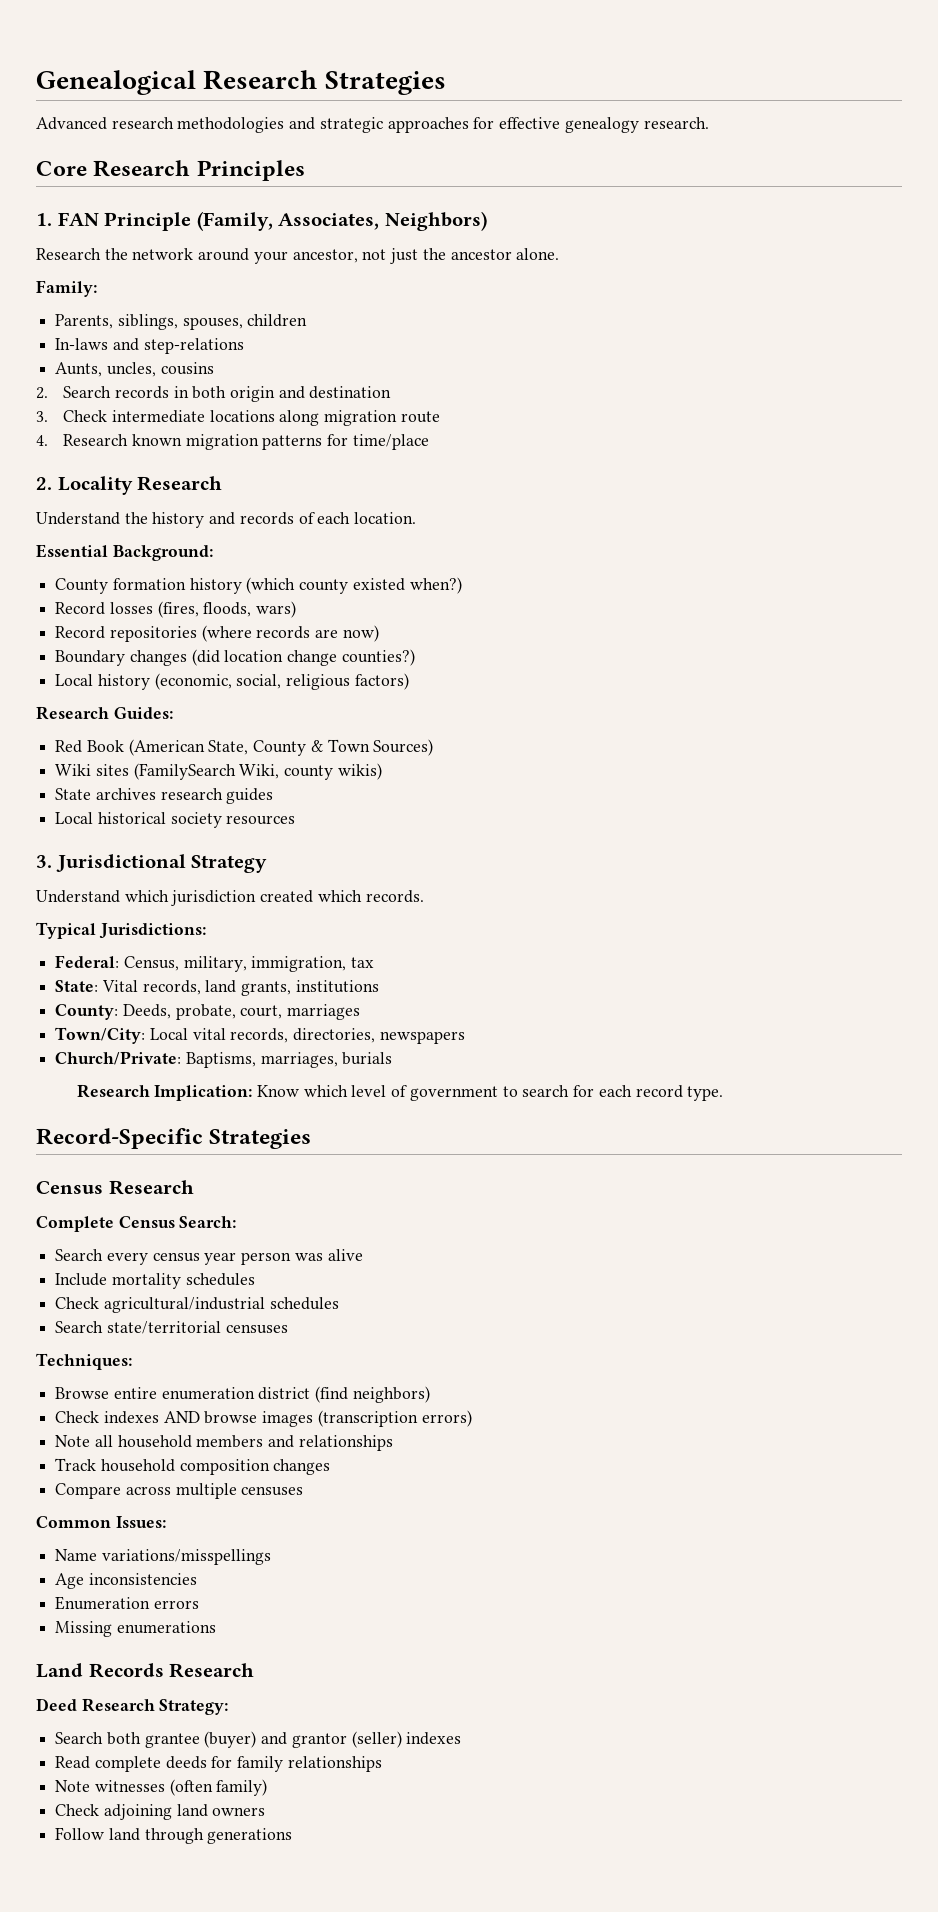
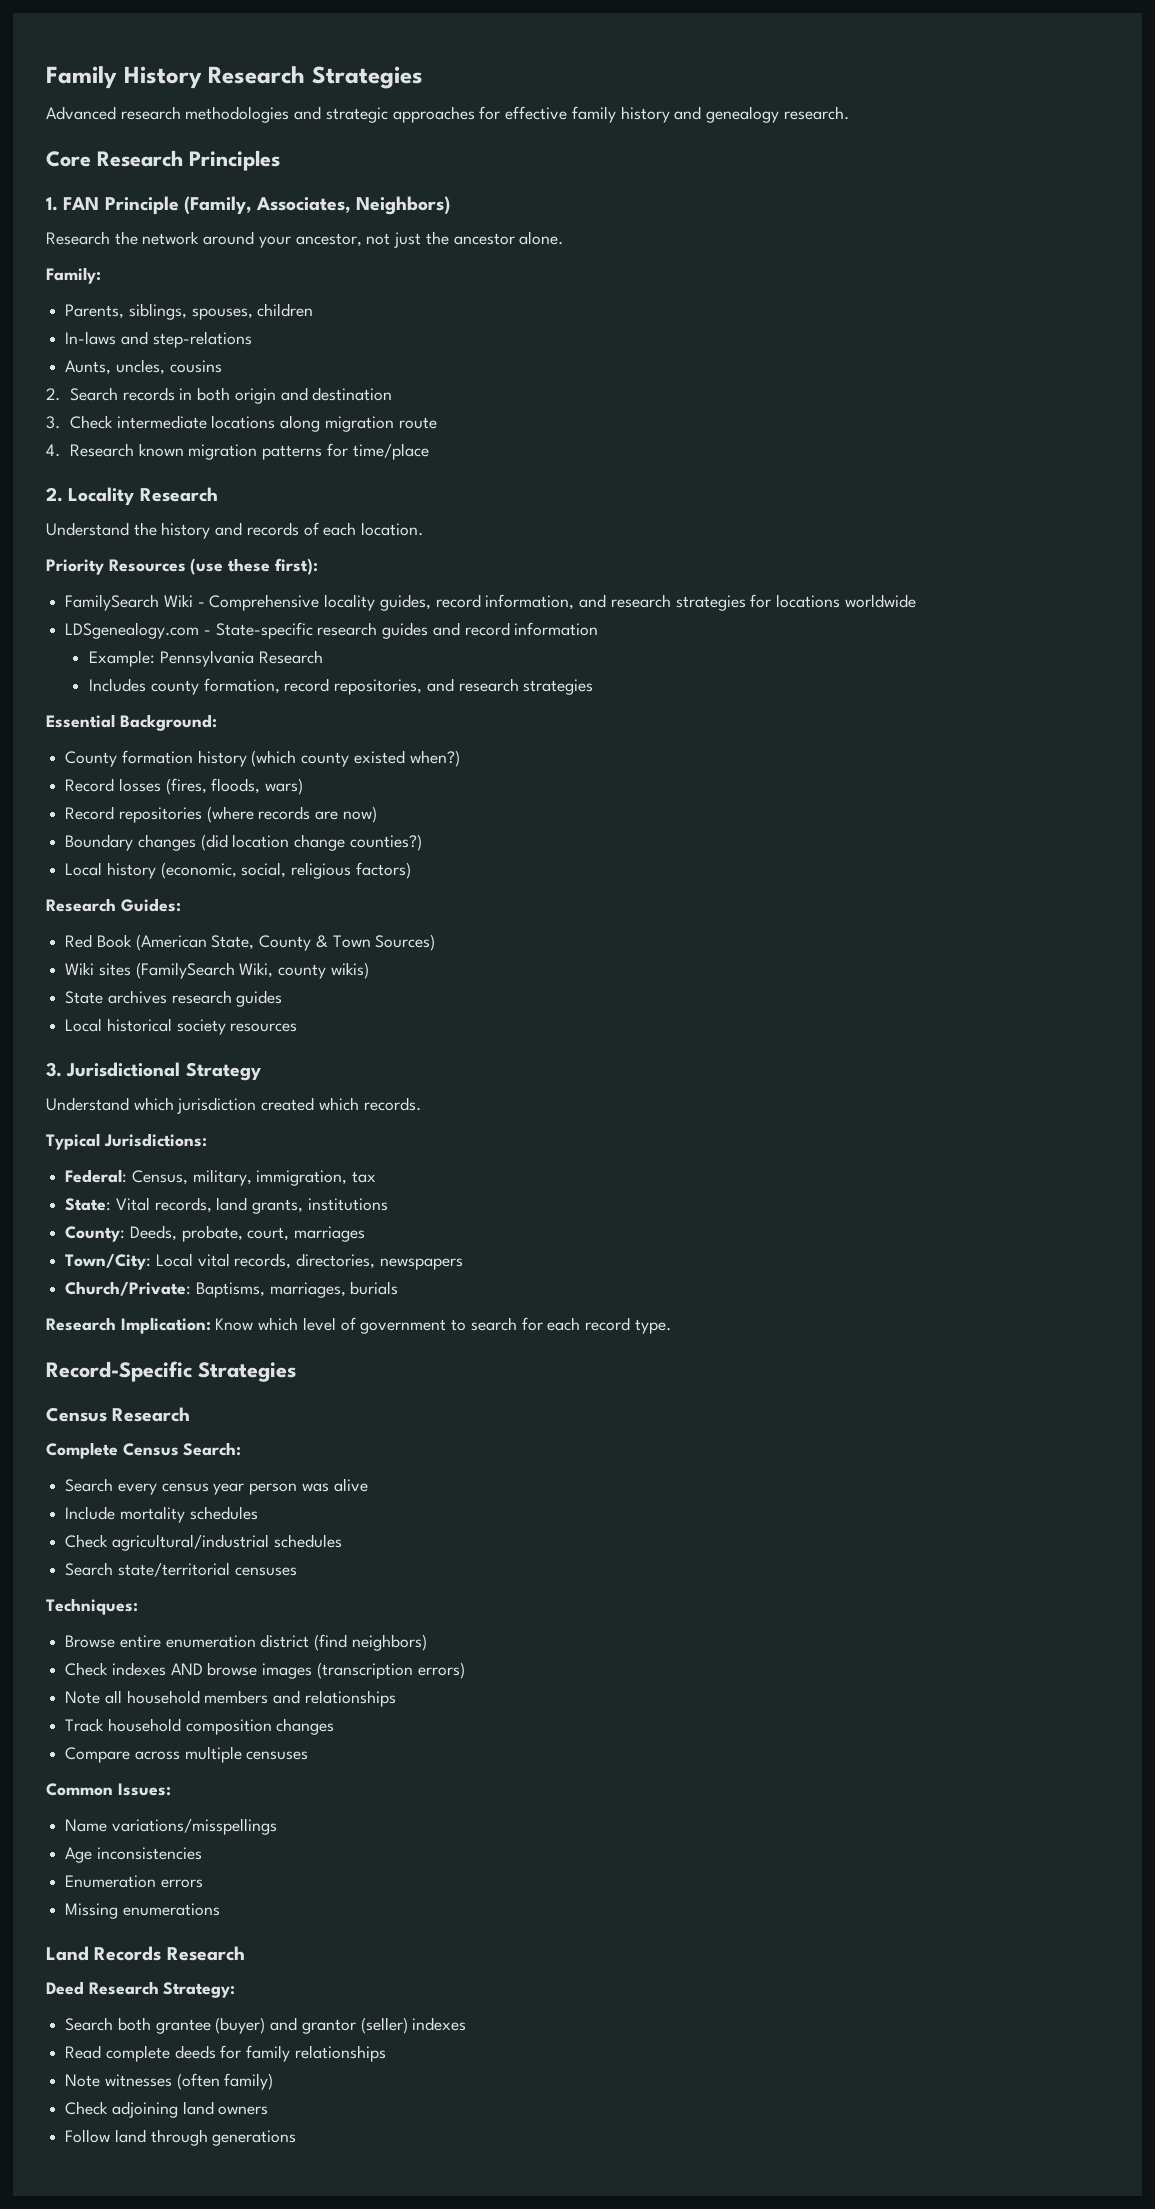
[36,70,196,95] Genealogical -> [46,66,202,89] Family History
(561, 123) none -> [571,106,702,123] family history and
(417, 518) none -> [46,558,318,575] [65,594,916,611] [65,622,599,639] [89,650,323,667] [89,678,594,695] // Priority Resources (use these first): // FamilySearch Wiki - Comprehensive locality guides, record information, and research strategies for locations worldwide // LDSgenealogy.com - State-specific research guides and record information // Example: Pennsylvania Research // Includes county formation, record repositories, and research strategies

